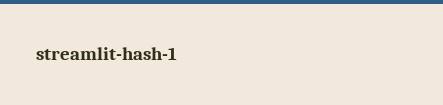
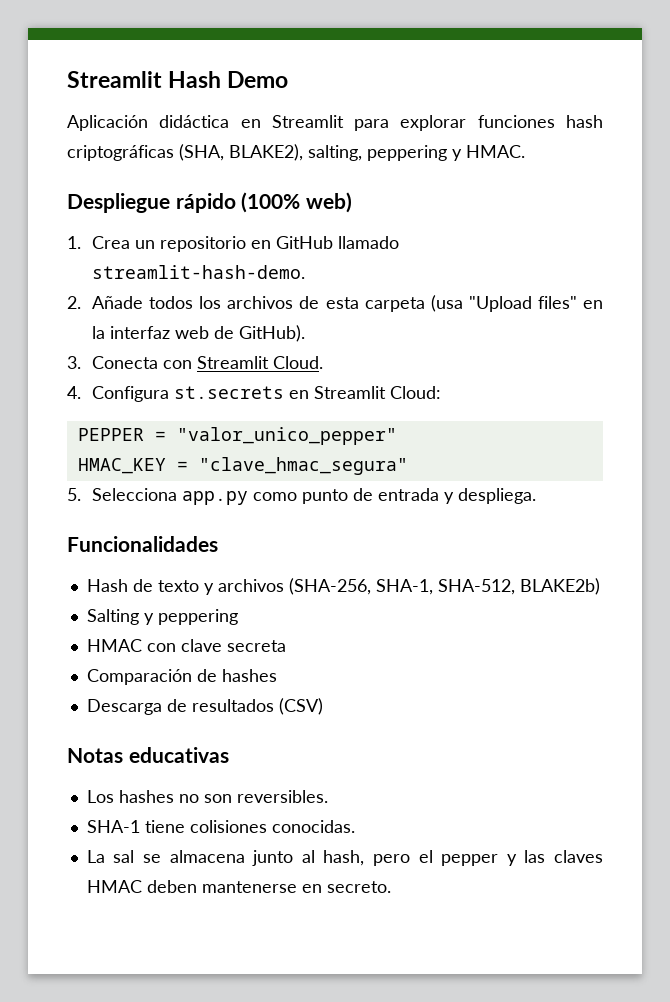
[36,47,177,60] streamlit-hash-1 -> [67,71,289,88] [67,115,603,131] [67,144,525,161] [67,192,353,213] [67,236,400,252] [92,265,306,279] [67,295,603,312] [92,325,306,342] [67,356,324,369] [67,386,442,402] [77,427,397,445] [77,457,408,475] [67,488,537,505] [67,536,218,552] [86,578,600,595] [86,609,238,625] [86,639,286,652] [86,669,277,685] [86,698,323,715] [67,747,229,763] [86,790,328,803] [86,820,355,833] [86,850,604,866] [86,880,391,893] Streamlit Hash Demo // Aplicación didáctica en Streamlit para explorar funciones hash criptográficas (SHA, BLAKE2), salting, peppering y HMAC. // Despliegue rápido (100% web) // 1. Crea un repositorio en GitHub llamado streamlit-hash-demo. // 2. Añade todos los archivos de esta carpeta (usa "Upload files" en la interfaz web de GitHub). // 3. Conecta con Streamlit Cloud. // 4. Configura st.secrets en Streamlit Cloud: // PEPPER = "valor_unico_pepper" // HMAC_KEY = "clave_hmac_segura" // 5. Selecciona app.py como punto de entrada y despliega. // Funcionalidades // Hash de texto y archivos (SHA-256, SHA-1, SHA-512, BLAKE2b) // Salting y peppering // HMAC con clave secreta // Comparación de hashes // Descarga de resultados (CSV) // Notas educativas // Los hashes no son reversibles. // SHA-1 tiene colisiones conocidas. // La sal se almacena junto al hash, pero el pepper y las claves HMAC deben mantenerse en secreto.

